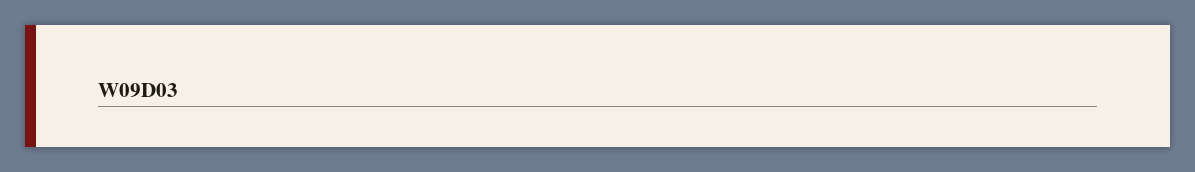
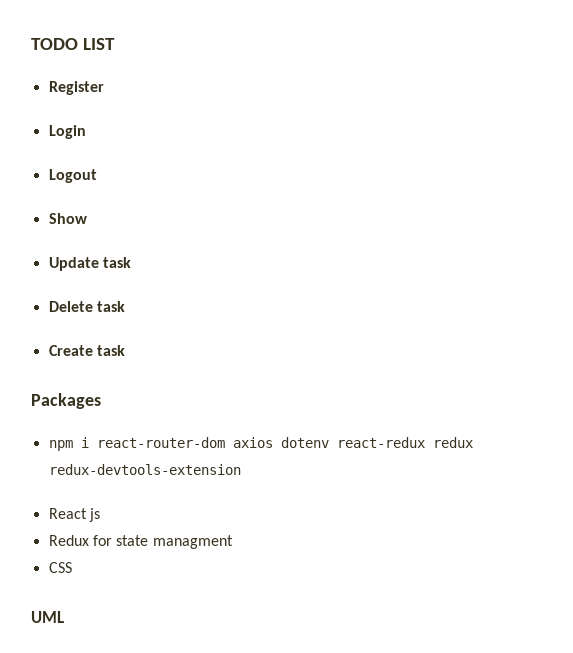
[98,83,178,97] W09D03 -> [31,38,115,50] [48,81,104,95] [48,125,86,139] [48,169,97,183] [48,213,87,224] [48,257,131,271] [48,301,125,312] [48,345,125,356] [31,393,101,409] [48,437,473,451] [48,464,241,475] [48,508,100,522] [48,535,233,549] [48,562,72,573] [31,611,64,623] TODO LIST // Register // Login // Logout // Show // Update task // Delete task // Create task // Packages // npm i react-router-dom axios dotenv react-redux redux redux-devtools-extension // React js // Redux for state managment // CSS // UML

